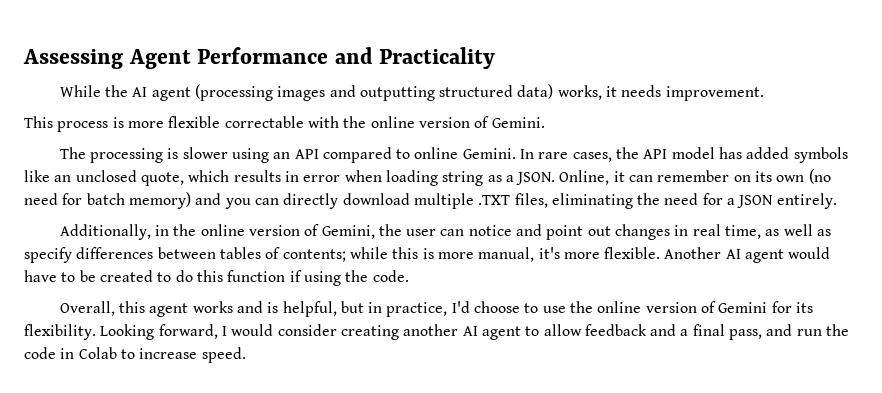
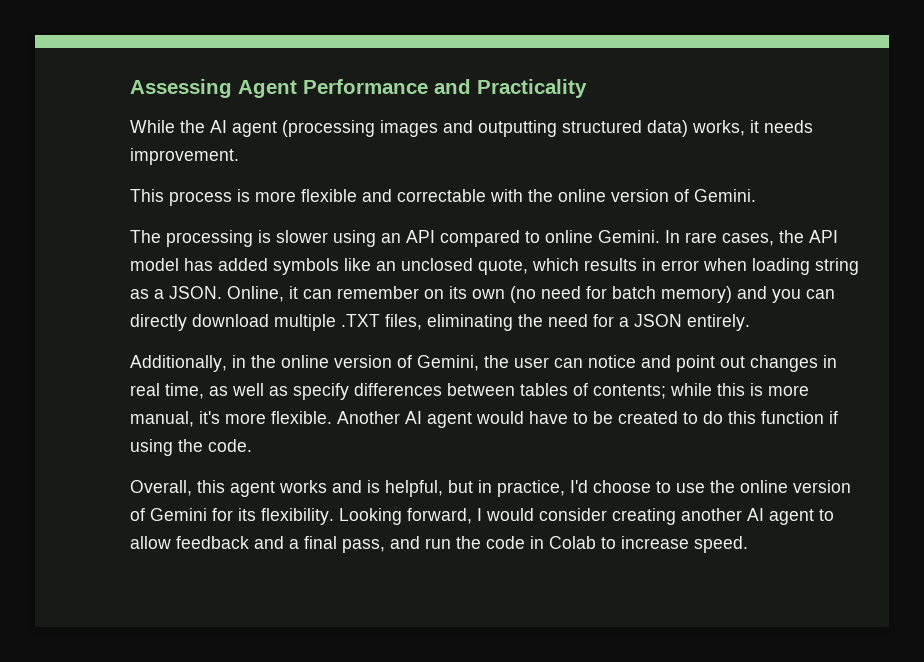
(221, 122) none -> [362,189,392,202] and

